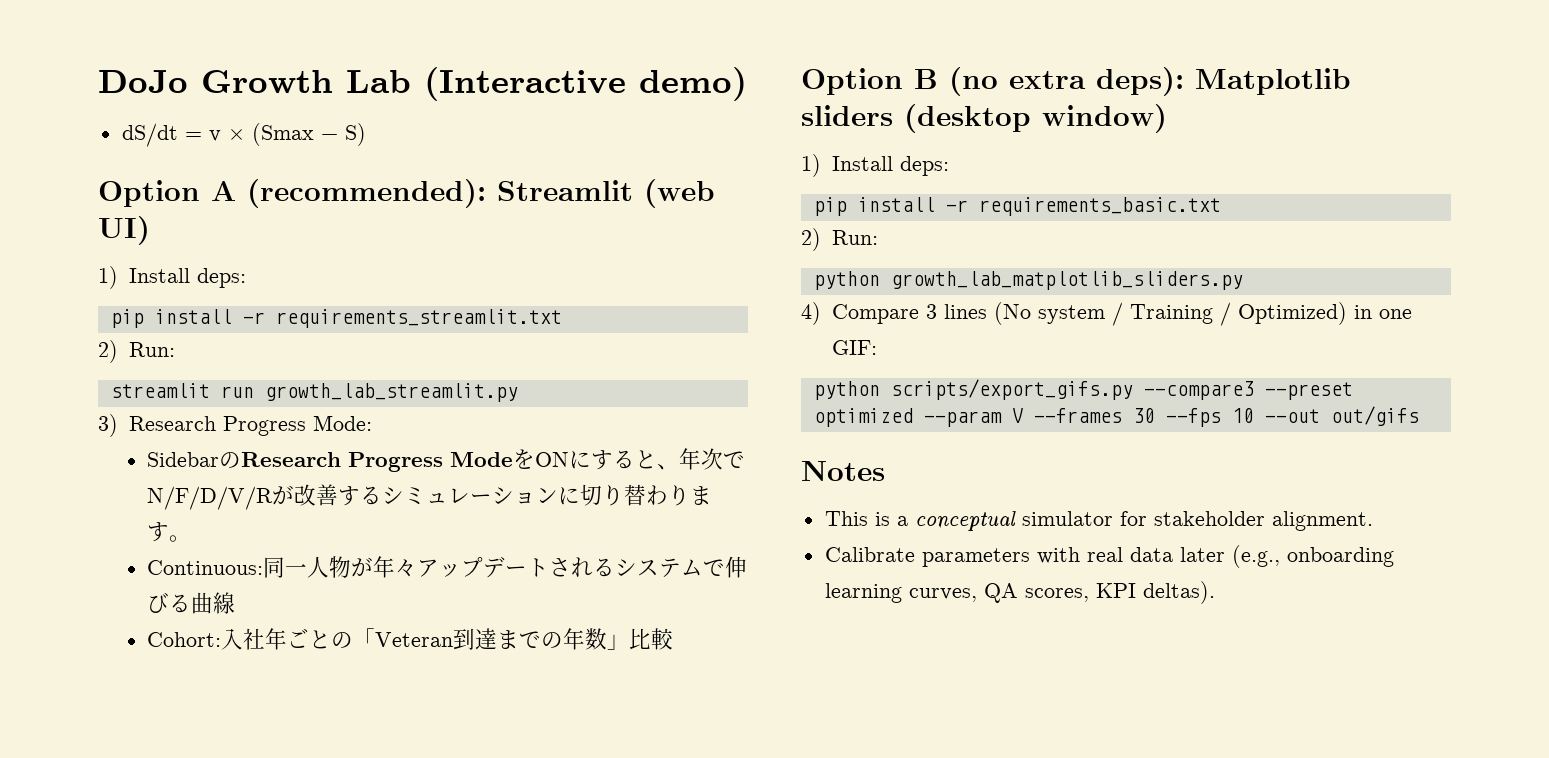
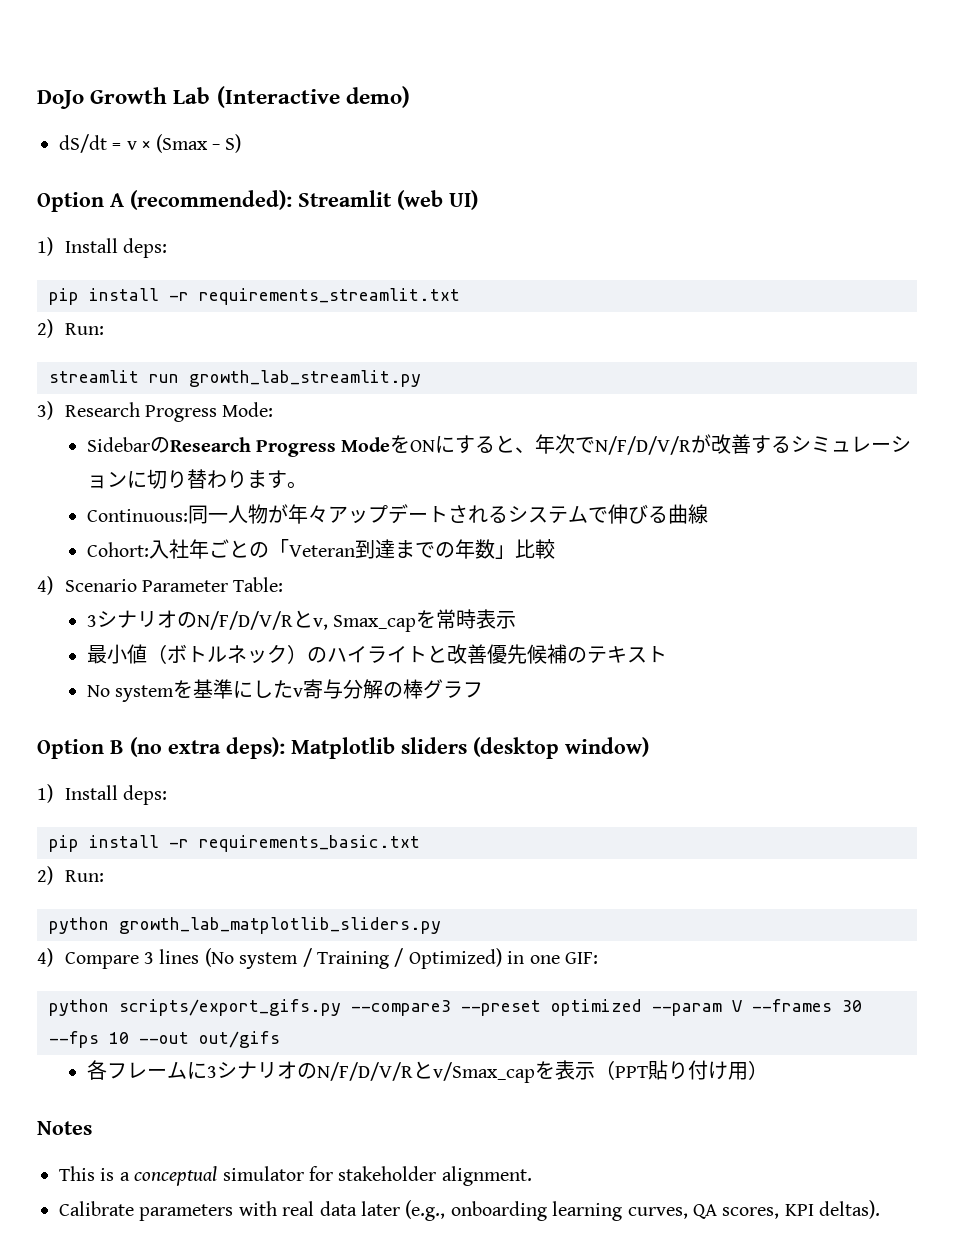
(674, 639) none -> [37,576,284,595] [86,609,516,632] [86,644,667,664] [86,679,483,702] // 4) Scenario Parameter Table: // 3シナリオのN/F/D/V/Rとv, Smax_capを常時表示 // 最小値（ボトルネック）のハイライトと改善優先候補のテキスト // No systemを基準にしたv寄与分解の棒グラフ
(1419, 416) none -> [86,1060,768,1083] // 各フレームに3シナリオのN/F/D/V/Rとv/Smax_capを表示（PPT貼り付け用）

